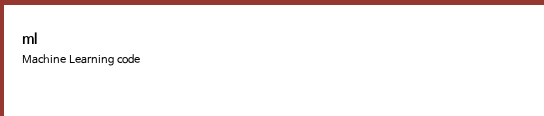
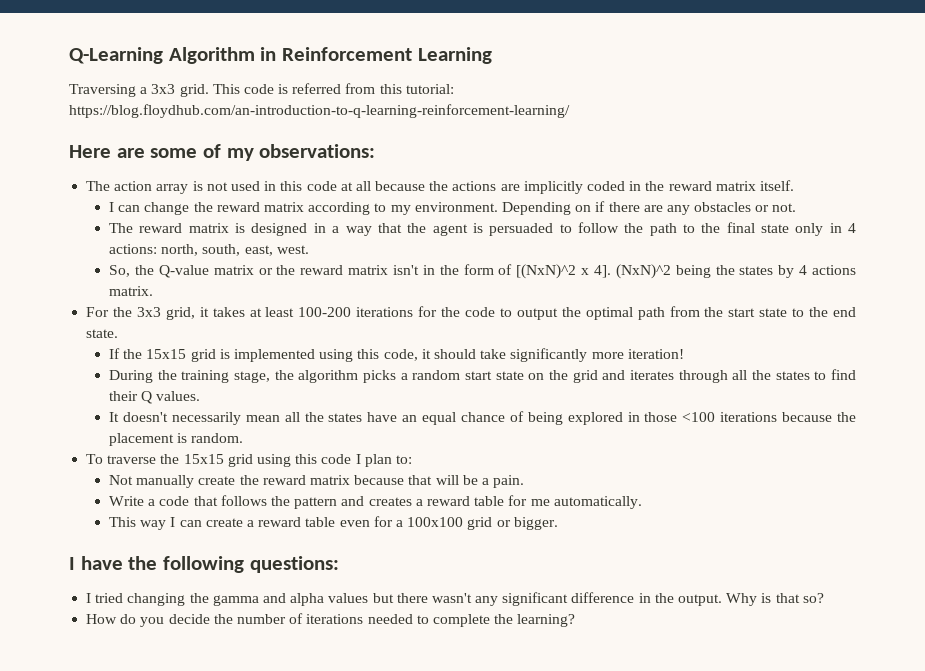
[22,32,37,44] [22,54,140,66] ml // Machine Learning code -> [69,47,492,64] [69,83,454,97] [69,104,570,118] [69,144,376,161] [86,180,794,194] [109,201,797,215] [109,222,857,236] [109,244,309,256] [109,264,856,279] [109,286,154,296] [86,306,856,320] [86,329,119,338] [109,348,684,362] [109,369,857,383] [109,391,201,404] [109,411,856,425] [109,433,244,446] [86,454,412,467] [109,475,525,488] [109,495,642,509] [109,516,558,530] [69,556,339,573] [86,592,824,606] [86,613,576,627] Q-Learning Algorithm in Reinforcement Learning // Traversing a 3x3 grid. This code is referred from this tutorial: https://blog.floydhub.com/an-introduction-to-q-learning-reinforcement-learning/ // Here are some of my observations: // The action array is not used in this code at all because the actions are implicitly coded in the reward matrix itself. // I can change the reward matrix according to my environment. Depending on if there are any obstacles or not. // The reward matrix is designed in a way that the agent is persuaded to follow the path to the final state only in 4 actions: north, south, east, west. // So, the Q-value matrix or the reward matrix isn't in the form of [(NxN)^2 x 4]. (NxN)^2 being the states by 4 actions matrix. // For the 3x3 grid, it takes at least 100-200 iterations for the code to output the optimal path from the start state to the end state. // If the 15x15 grid is implemented using this code, it should take significantly more iteration! // During the training stage, the algorithm picks a random start state on the grid and iterates through all the states to find their Q values. // It doesn't necessarily mean all the states have an equal chance of being explored in those <100 iterations because the placement is random. // To traverse the 15x15 grid using this code I plan to: // Not manually create the reward matrix because that will be a pain. // Write a code that follows the pattern and creates a reward table for me automatically. // This way I can create a reward table even for a 100x100 grid or bigger. // I have the following questions: // I tried changing the gamma and alpha values but there wasn't any significant difference in the output. Why is that so? // How do you decide the number of iterations needed to complete the learning?

